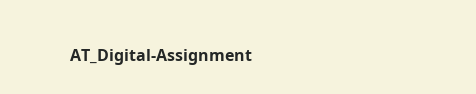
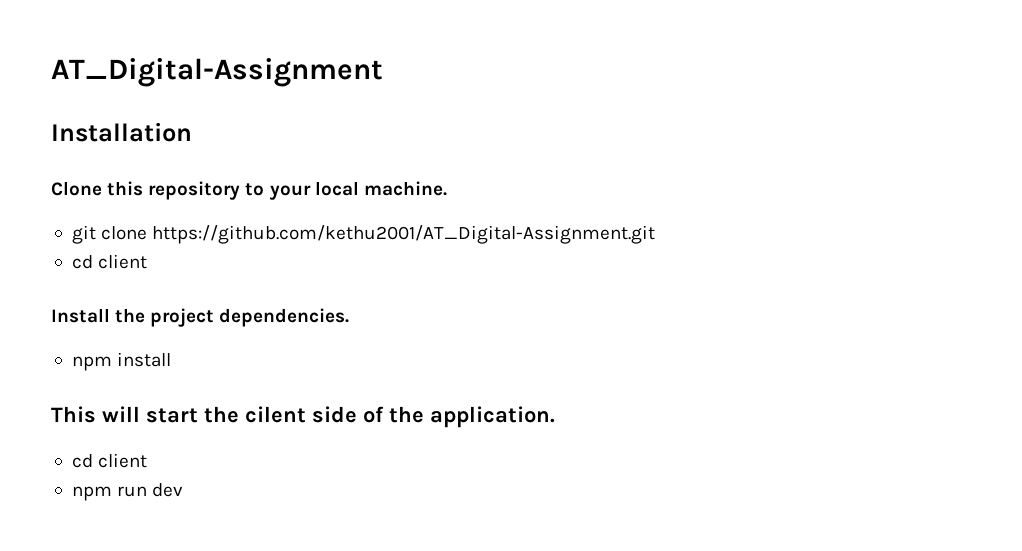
(252, 57) none -> [51,122,192,142] [51,181,447,200] [71,225,656,244] [71,254,148,269] [51,308,350,327] [71,352,172,371] [51,406,555,428] [71,453,148,468] [71,483,184,501] // Installation // Clone this repository to your local machine. // git clone https://github.com/kethu2001/AT_Digital-Assignment.git // cd client // Install the project dependencies. // npm install // This will start the cilent side of the application. // cd client // npm run dev

